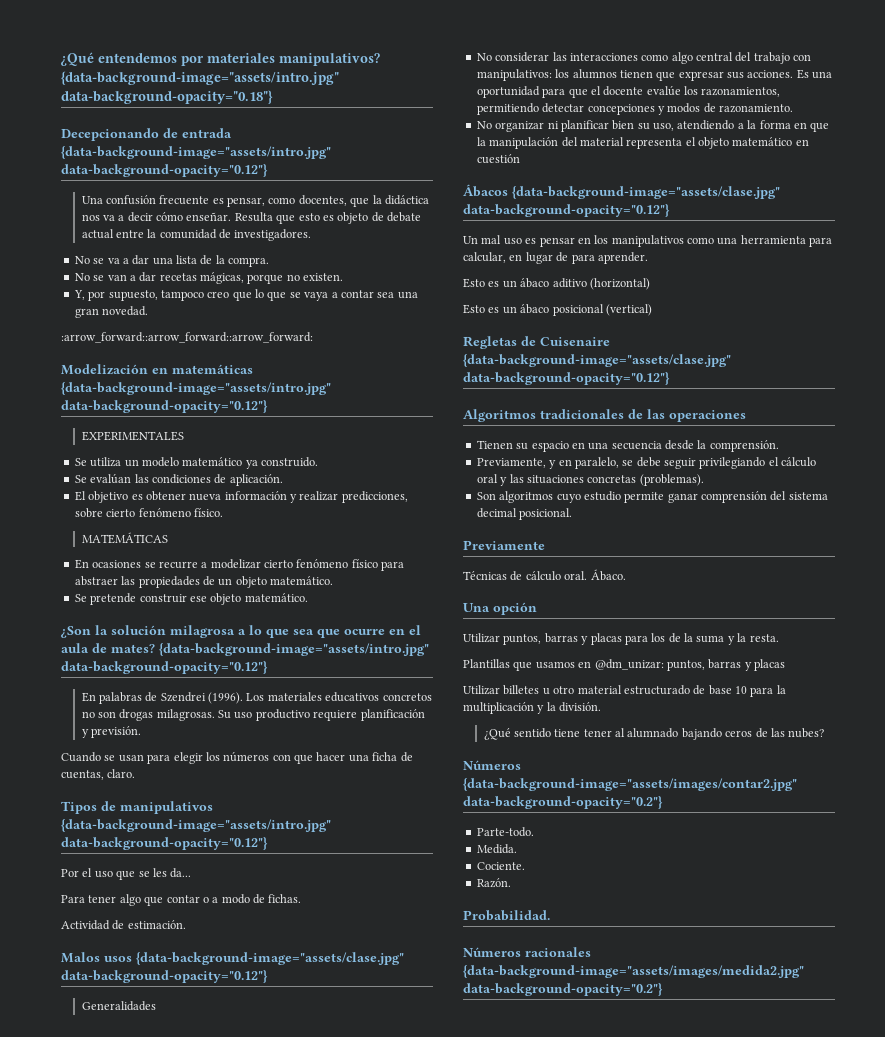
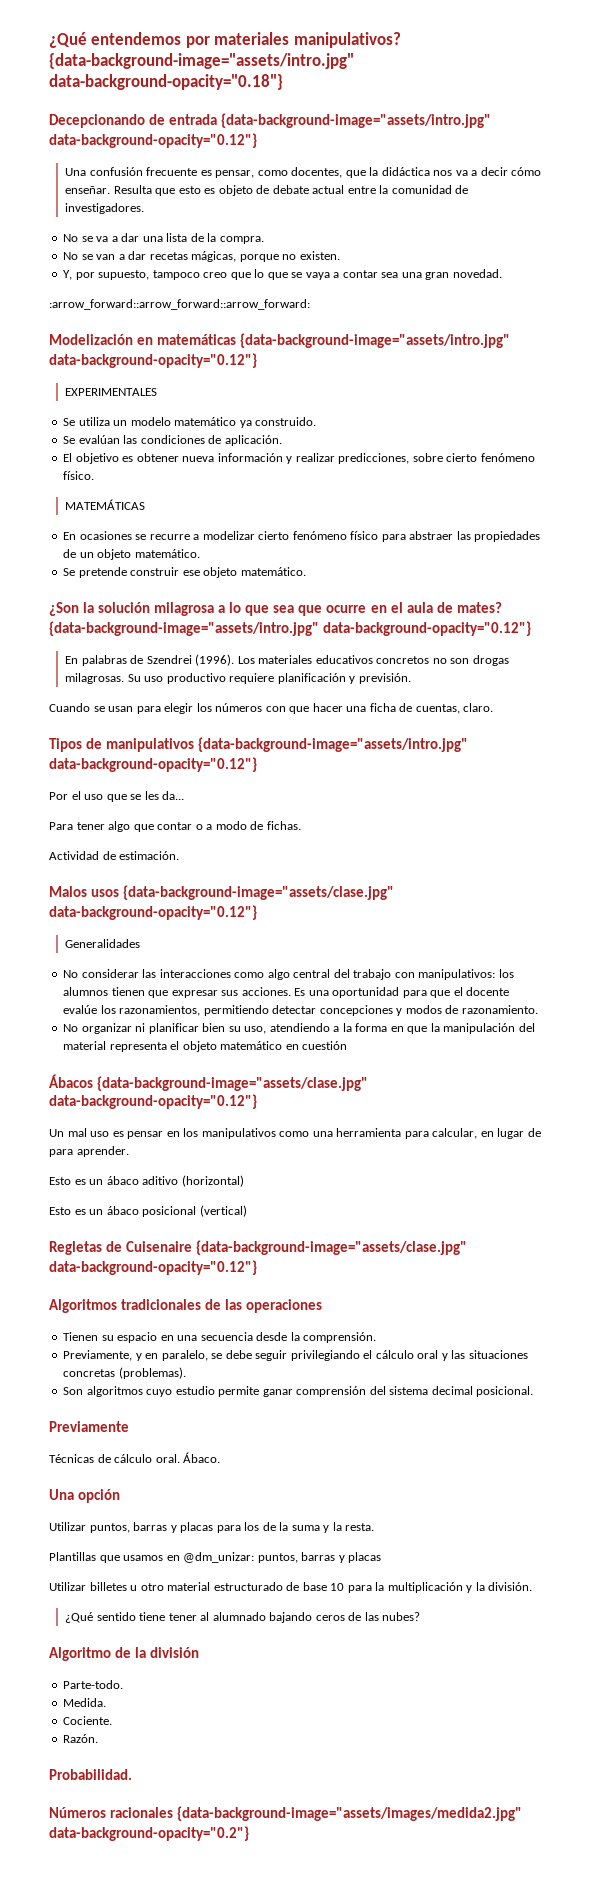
[463,760,521,770] [463,778,797,791] [463,796,663,809] Números {data-background-image="assets/images/contar2.jpg" data-background-opacity="0.2"} -> [49,1647,200,1661] Algoritmo de la división

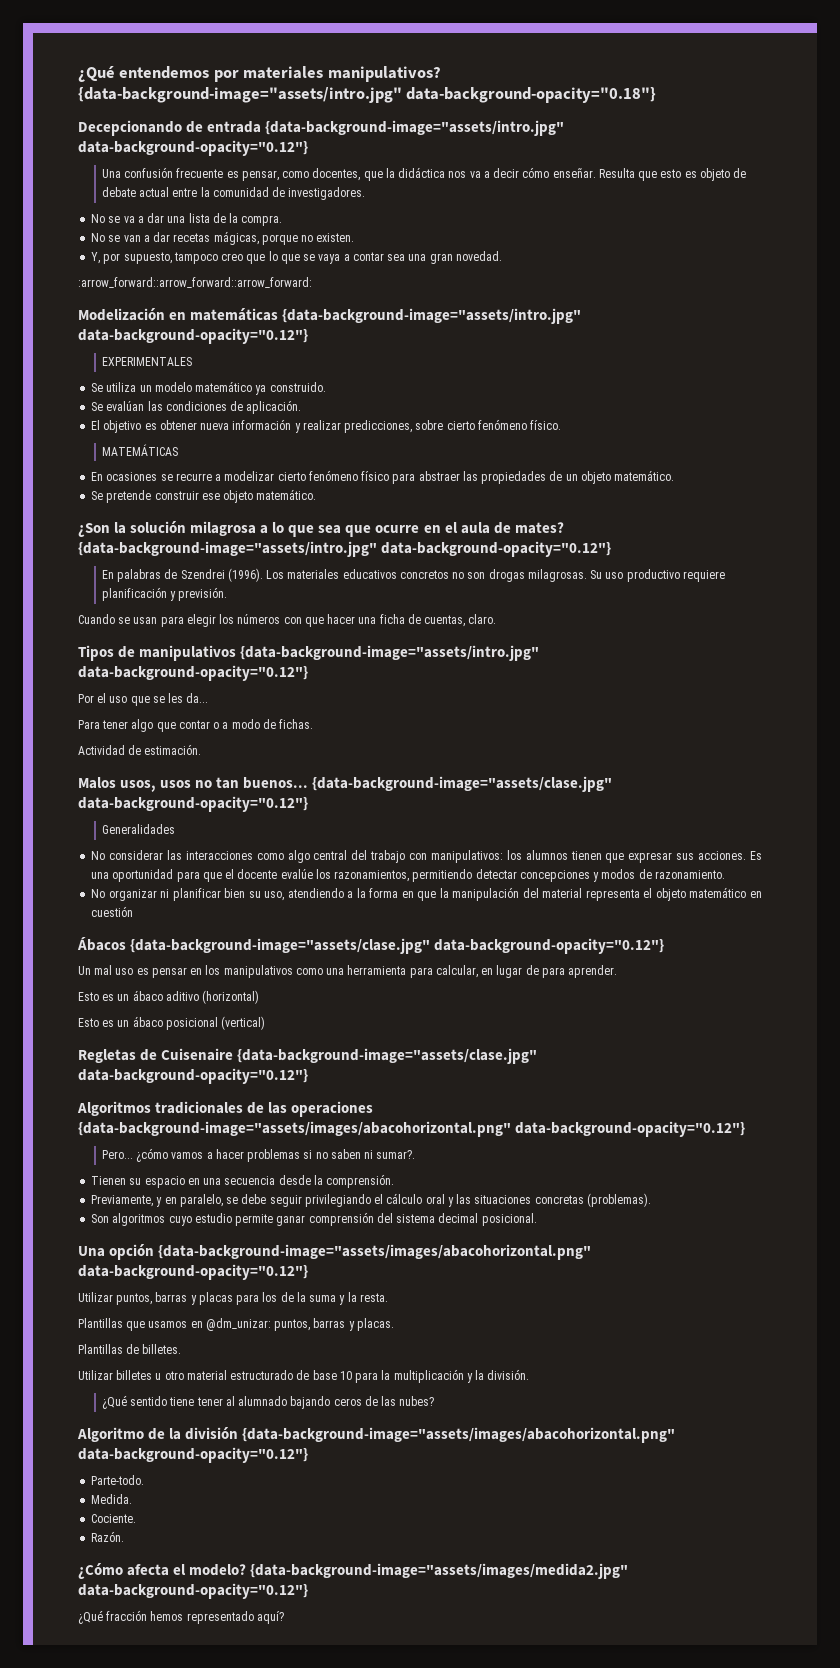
[91,889,120,897] usos -> [120,777,309,792] usos, usos no tan buenos...
(323, 1306) none -> [78,1121,746,1137] [101,1148,416,1162] {data-background-image="assets/images/abacohorizontal.png" data-background-opacity="0.12"} // Pero... ¿cómo vamos a hacer problemas si no saben ni sumar?.
[49,1421,129,1432] [49,1452,221,1463] // Previamente // Técnicas de cálculo oral. Ábaco. -> (537, 1219) none
(121, 1496) none -> [158,1244,592,1260] [78,1264,308,1280] {data-background-image="assets/images/abacohorizontal.png" data-background-opacity="0.12"}
[348,1552,382,1563] placas -> [356,1318,394,1331] [78,1344,182,1354] placas. // Plantillas de billetes.
(200, 1652) none -> [242,1427,676,1443] [78,1447,308,1463] {data-background-image="assets/images/abacohorizontal.png" data-background-opacity="0.12"}
[49,1769,132,1780] [49,1806,523,1821] [49,1826,249,1841] Probabilidad. // Números racionales {data-background-image="assets/images/medida2.jpg" data-background-opacity="0.2"} -> [78,1563,629,1579] [78,1583,308,1599] [78,1610,284,1624] ¿Cómo afecta el modelo? {data-background-image="assets/images/medida2.jpg" data-background-opacity="0.12"} // ¿Qué fracción hemos representado aquí?

